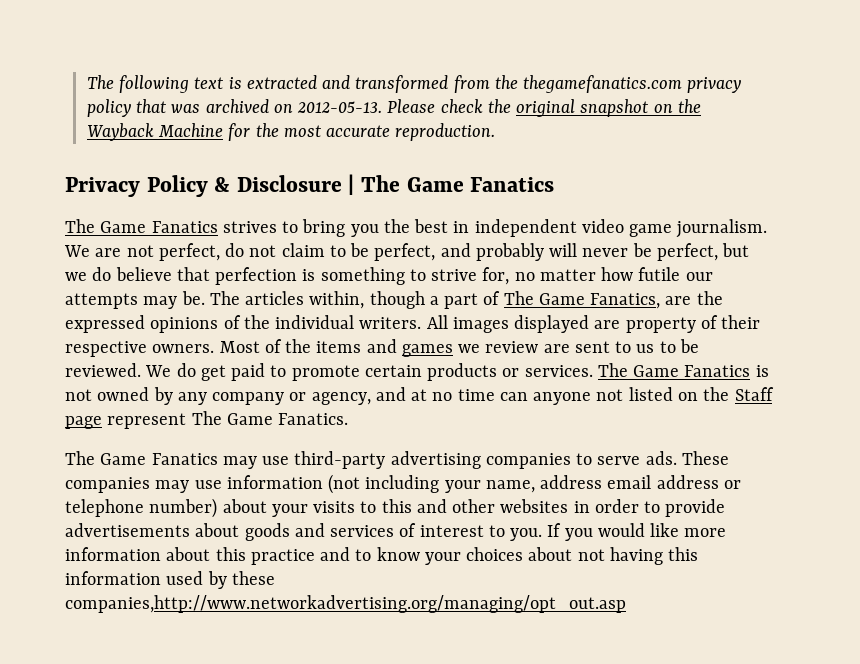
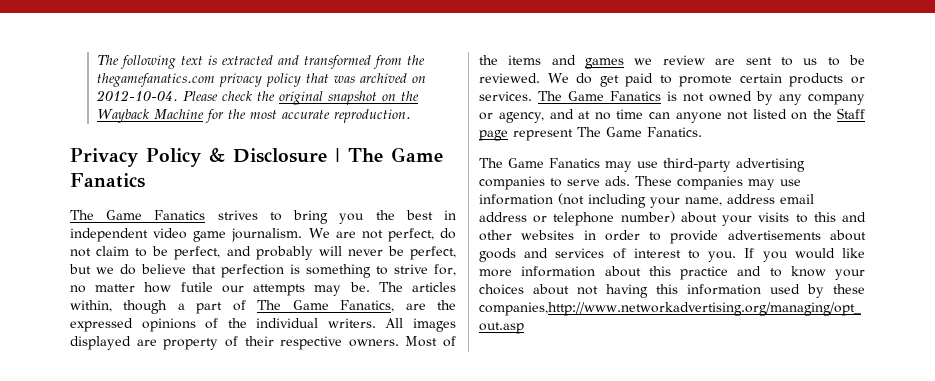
[297,101,383,113] 2012-05-13. -> [96,90,179,101] 2012-10-04.

